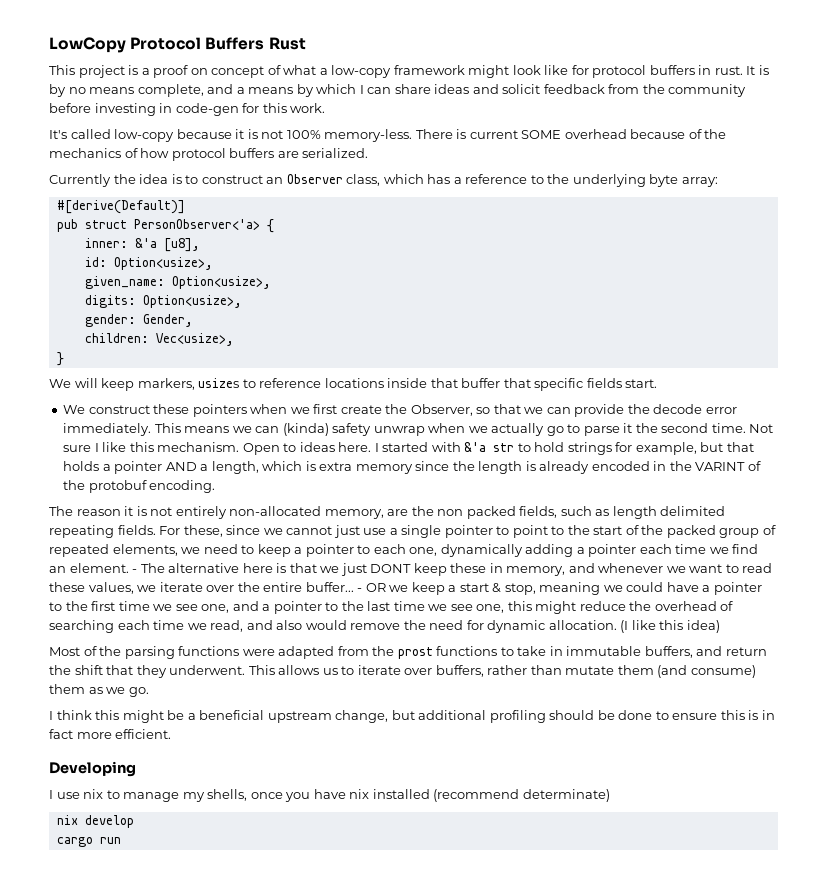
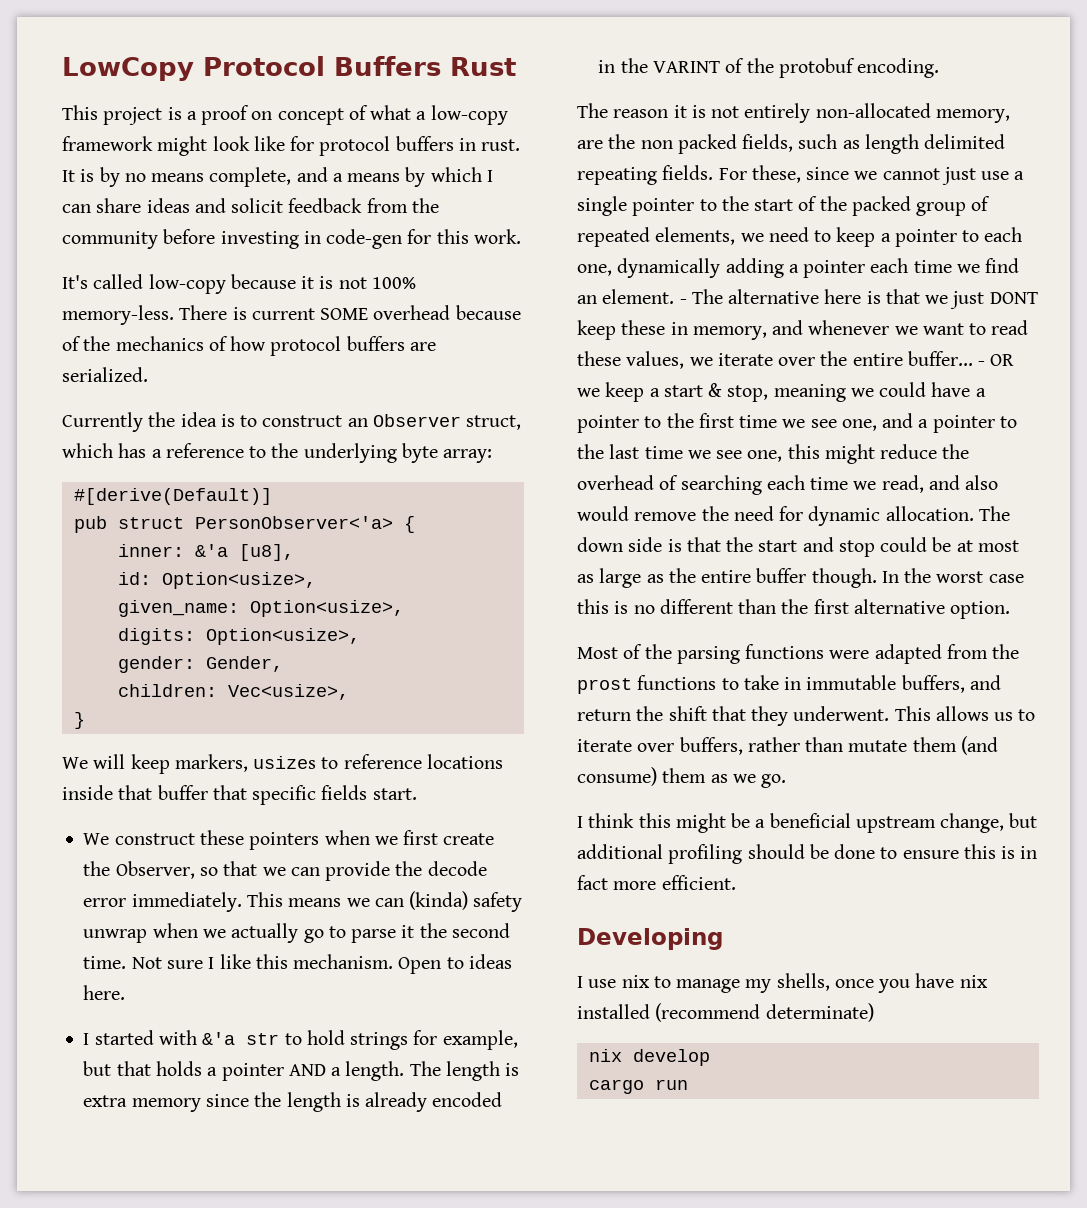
[346,174,381,186] class, -> [466,415,522,430] struct,
(372, 447) none -> (126, 992) //
[211,461,303,474] length, which -> [345,1061,500,1081] length. The length
[512,525,565,538] point to -> (717, 205) none
[620,620,720,633] (I like this idea) -> [978,506,1010,521] [577,537,1019,557] [577,568,1024,588] [577,599,1011,619] The down side is that the start and stop could be at most as large as the entire buffer though. In the worst case this is no different than the first alternative option.

